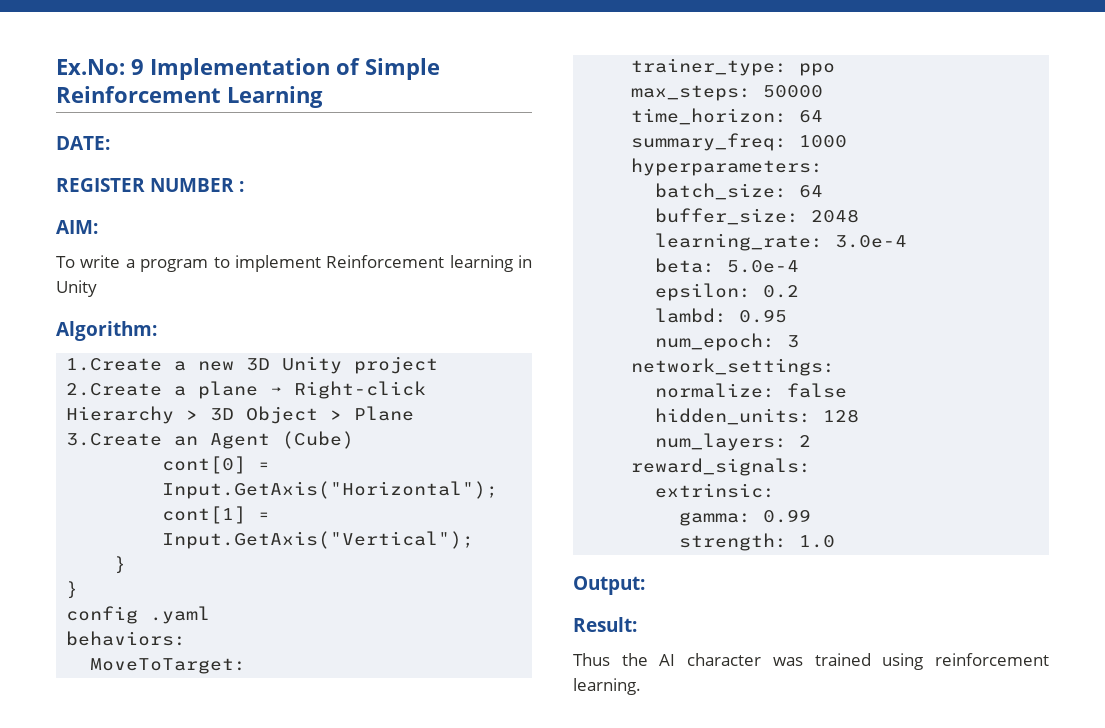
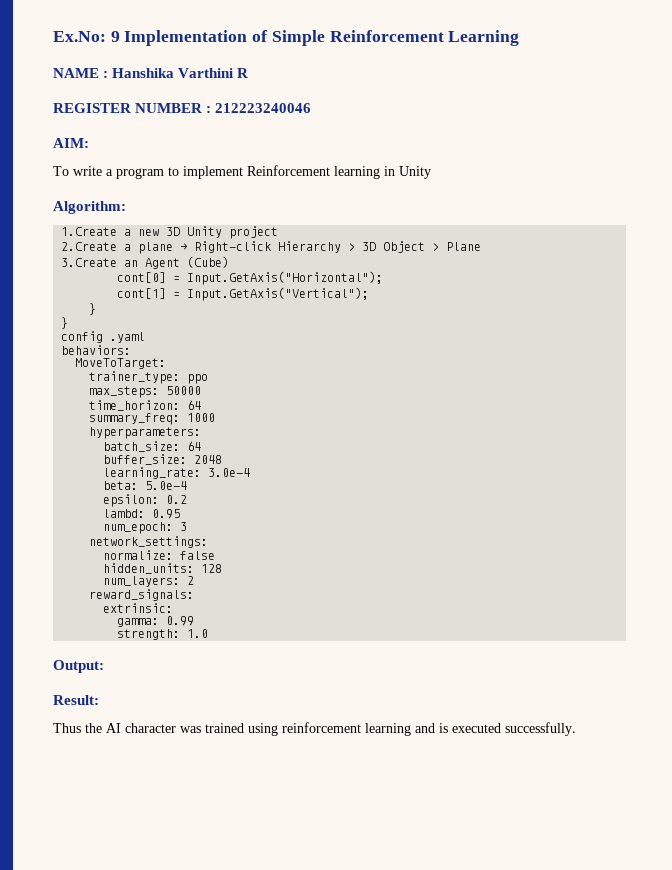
[56,136,110,150] DATE: -> [53,68,249,78] NAME : Hanshika Varthini R
(244, 186) none -> [215,103,312,113] 212223240046
[573,678,641,695] learning. -> [365,722,576,736] learning and is executed successfully.

